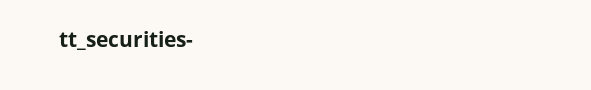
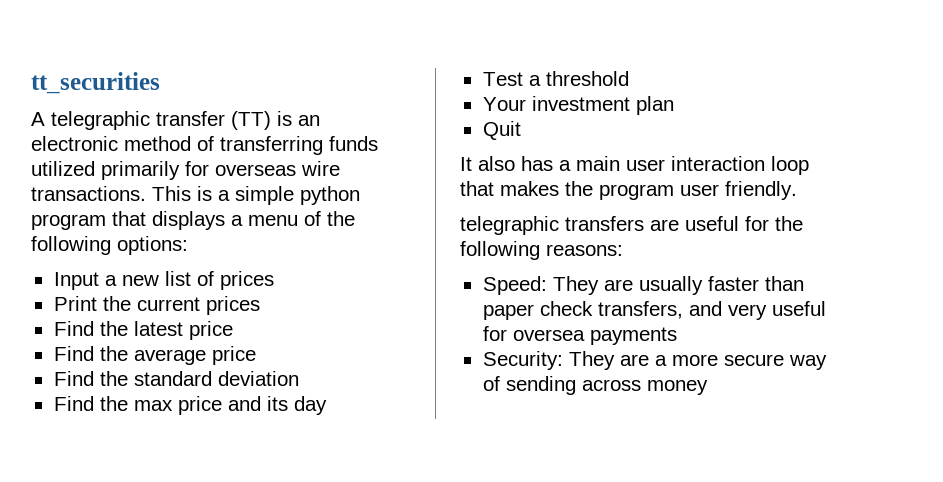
[59,31,193,50] tt_securities- -> [31,72,160,94] [31,111,320,130] [31,136,378,155] [31,161,340,180] [31,186,360,205] [31,211,355,230] [31,236,188,255] [53,271,274,290] [53,296,260,315] [53,321,233,340] [53,346,256,365] [53,371,299,386] [53,396,327,415] [482,71,629,86] [482,96,674,115] [482,121,521,140] [460,156,809,175] [460,181,797,200] [460,216,803,235] [460,241,623,260] [482,276,804,295] [482,301,826,320] [482,326,677,345] [482,351,827,370] [482,376,708,395] tt_securities // A telegraphic transfer (TT) is an electronic method of transferring funds utilized primarily for overseas wire transactions. This is a simple python program that displays a menu of the following options: // Input a new list of prices // Print the current prices // Find the latest price // Find the average price // Find the standard deviation // Find the max price and its day // Test a threshold // Your investment plan // Quit // It also has a main user interaction loop that makes the program user friendly. // telegraphic transfers are useful for the following reasons: // Speed: They are usually faster than paper check transfers, and very useful for oversea payments // Security: They are a more secure way of sending across money

